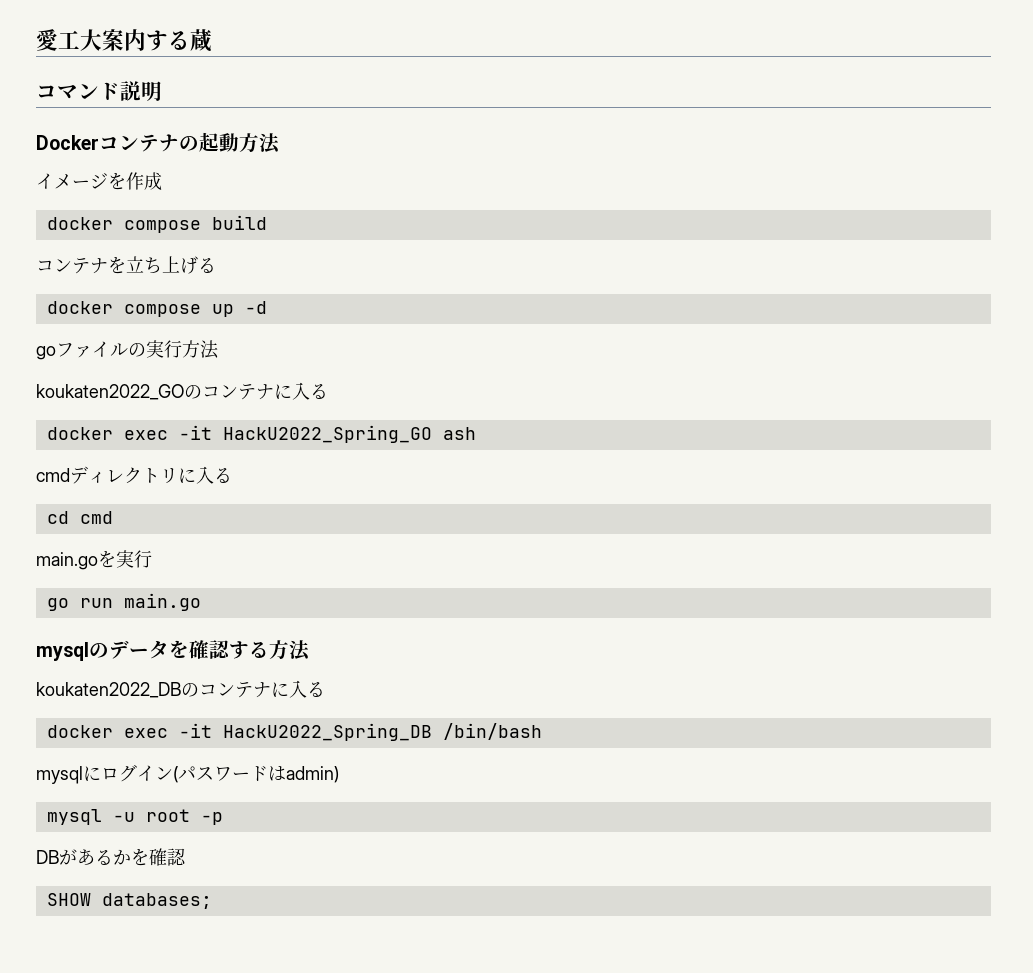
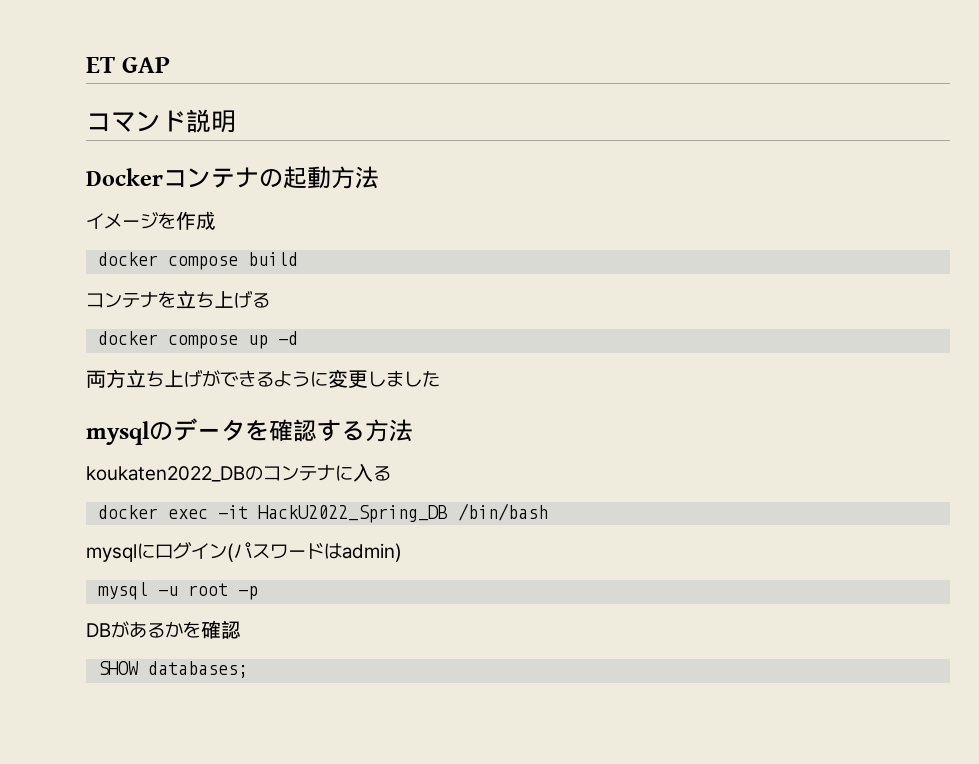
[36,29,212,52] 愛工大案内する蔵 -> [86,57,171,73] ET GAP
[36,340,219,360] [36,382,328,400] [46,425,476,443] [36,466,232,484] [46,511,113,524] [36,550,152,570] [46,593,201,611] goファイルの実行方法 // koukaten2022_GOのコンテナに入る // docker exec -it HackU2022_Spring_GO ash // cmdディレクトリに入る // cd cmd // main.goを実行 // go run main.go -> [86,369,440,388] 両方立ち上げができるように変更しました

